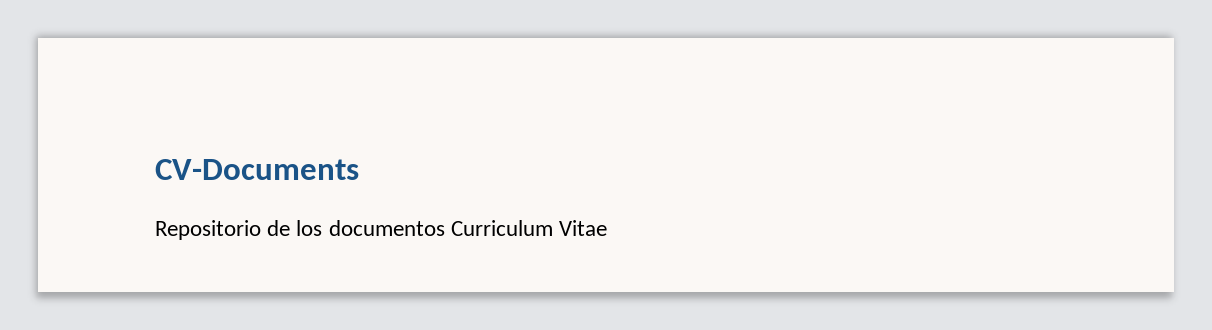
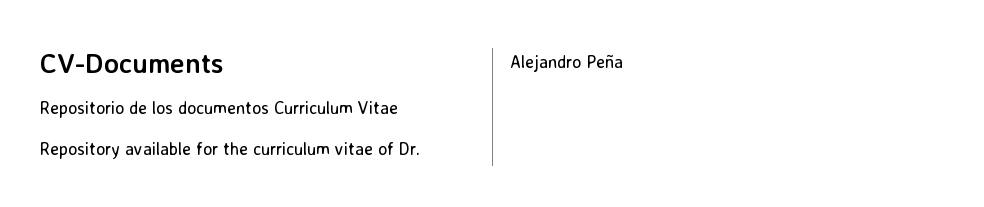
(608, 228) none -> [40,142,420,159] [510,54,623,72] // Repository available for the curriculum vitae of Dr. Alejandro Peña

